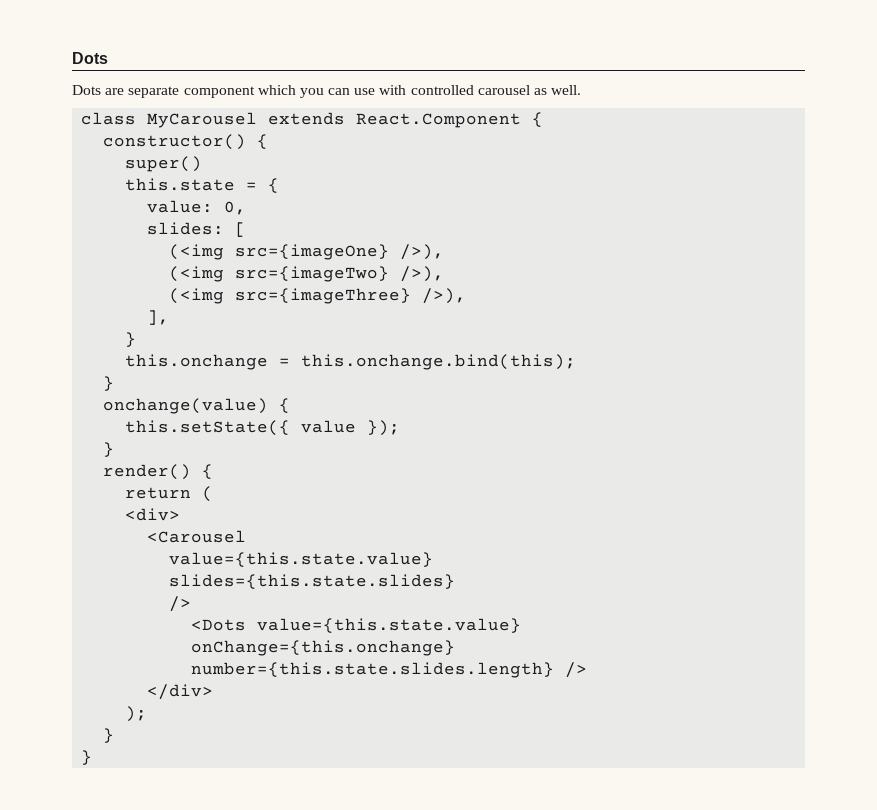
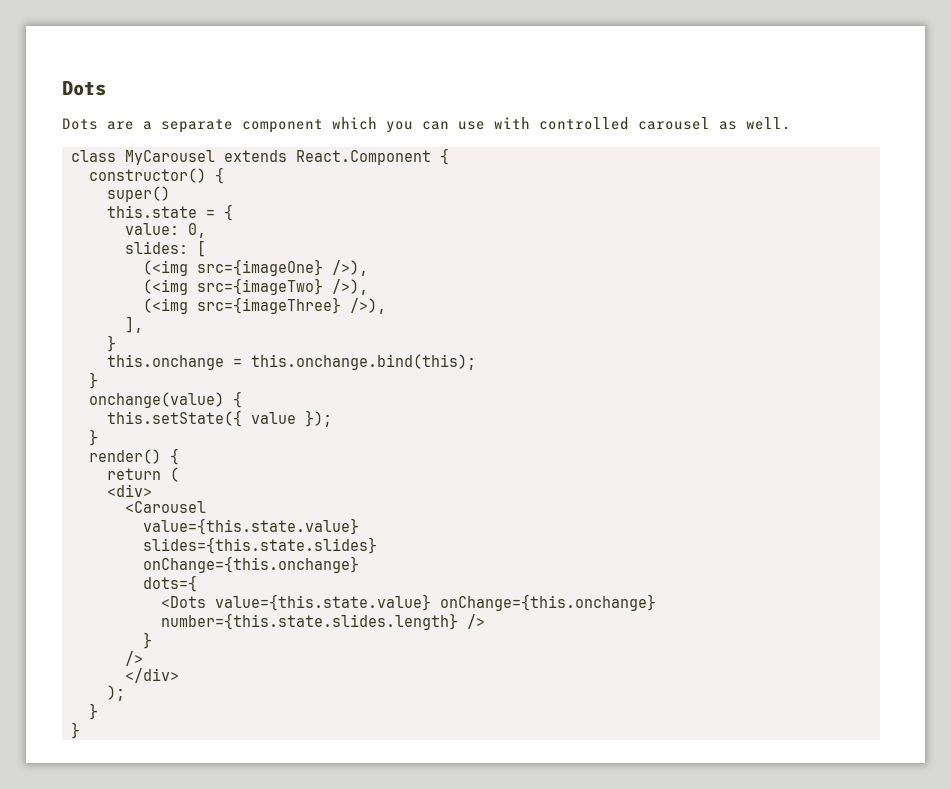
(125, 91) none -> [143,121,152,130] a
[169,596,192,612] /> -> [143,556,359,573] [143,575,197,592] onChange={this.onchange} // dots={
(588, 670) none -> [143,632,152,649] [125,651,143,666] // } // />

